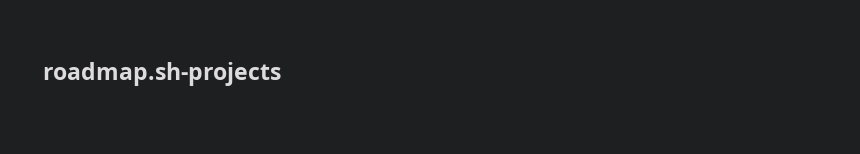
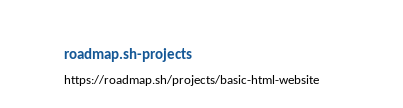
(281, 74) none -> [64,75,319,86] // https://roadmap.sh/projects/basic-html-website

